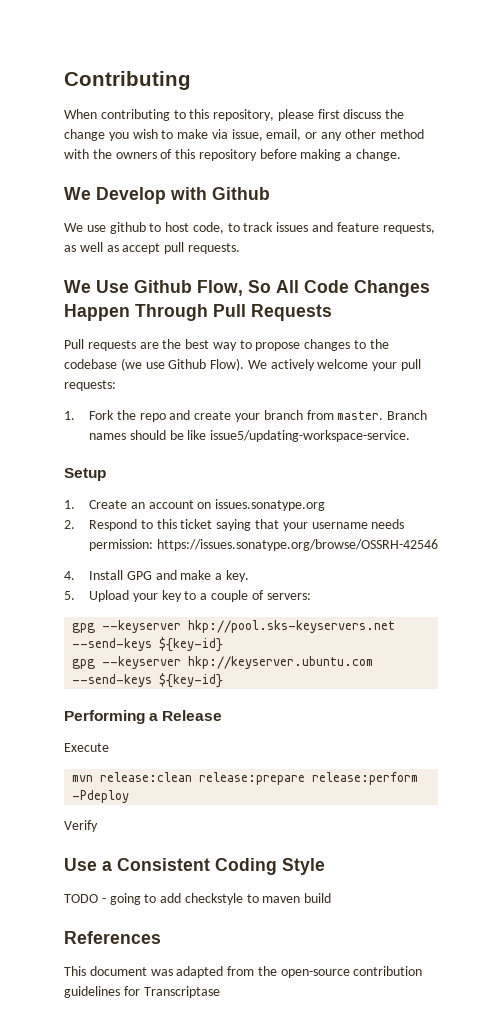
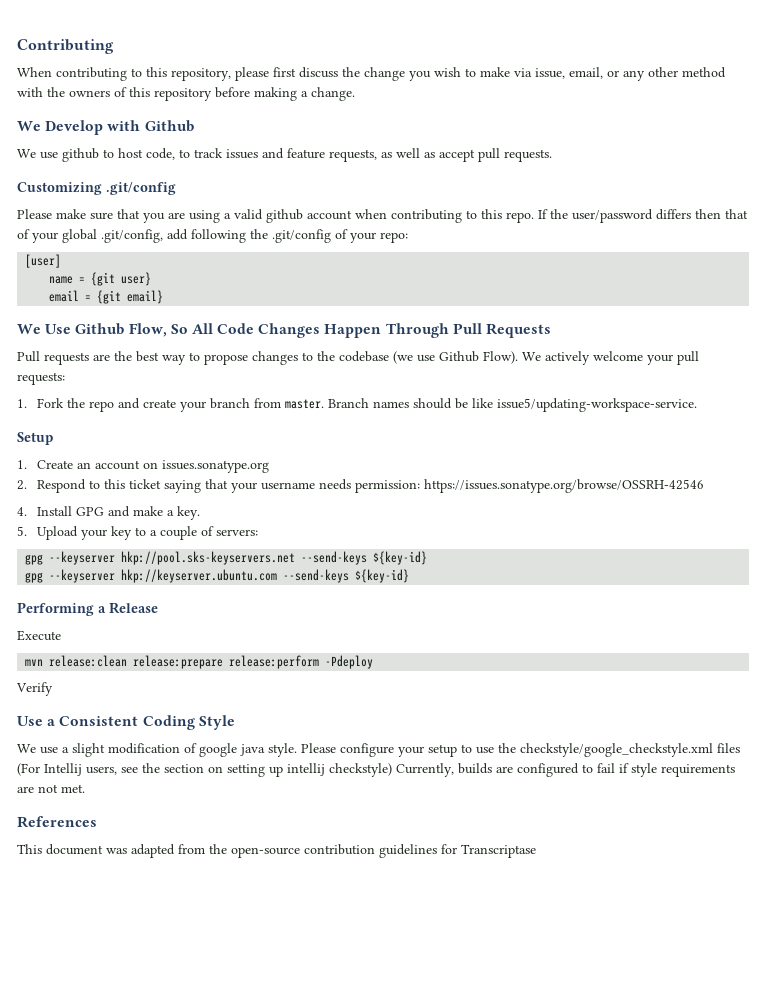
(240, 248) none -> [17,182,176,195] [17,209,748,223] [17,229,408,243] [25,254,62,268] [49,272,152,286] [49,290,164,304] // Customizing .git/config // Please make sure that you are using a valid github account when contributing to this repo. If the user/password differs then that of your global .git/config, add following the .git/config of your repo: // [user] // name = {git user} // email = {git email}
[64,893,332,905] TODO - going to add checkstyle to maven build -> [17,743,740,757] [17,763,735,777] [17,784,85,793] We use a slight modification of google java style. Please configure your setup to use the checkstyle/google_checkstyle.xml files (For Intellij users, see the section on setting up intellij checkstyle) Currently, builds are configured to fail if style requirements are not met.

